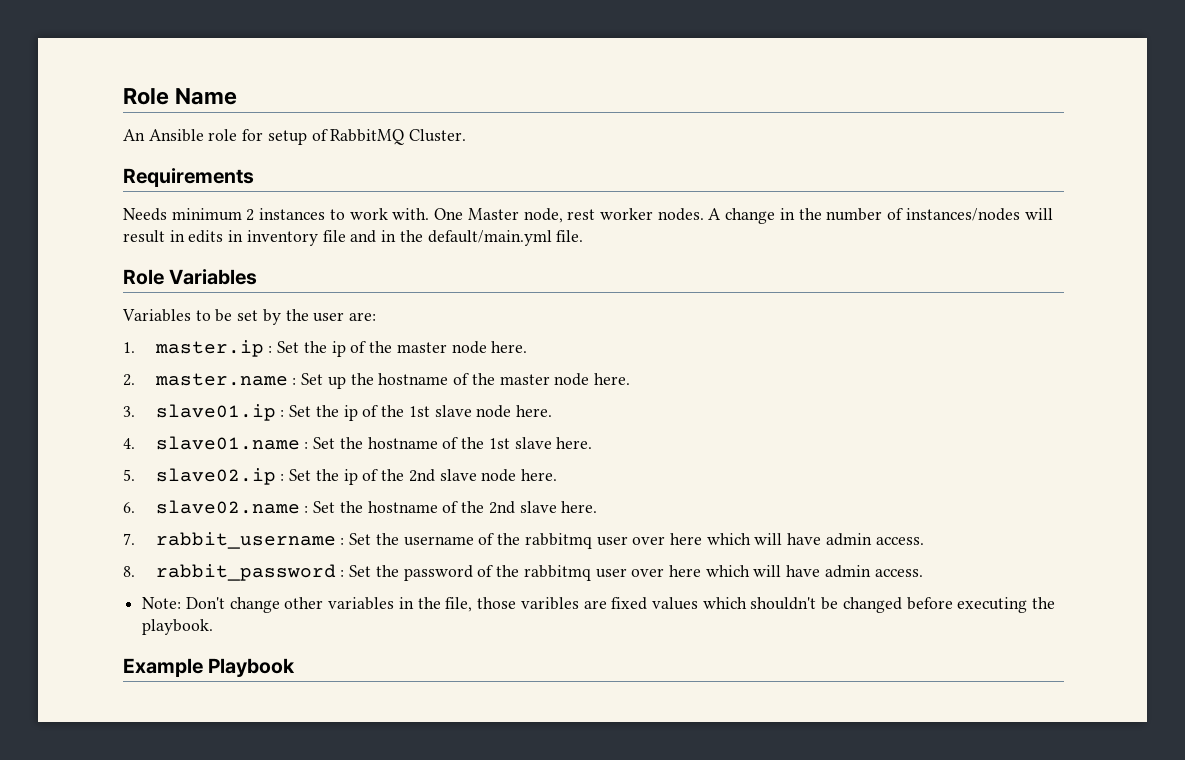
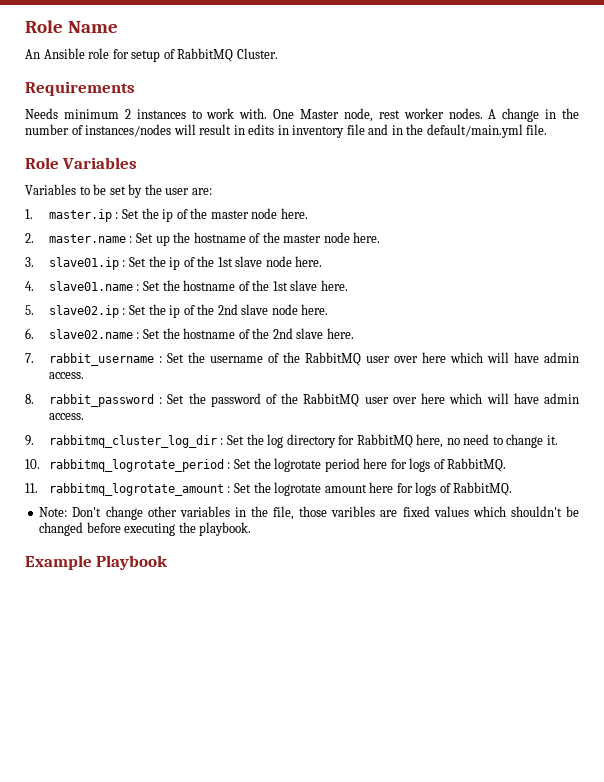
[524,533,592,549] rabbitmq -> [304,352,361,366] RabbitMQ
[523,565,923,581] rabbitmq user over here which will have admin access. -> [303,393,580,407] [48,413,84,420] [25,434,558,448] [25,458,507,472] [25,482,513,496] RabbitMQ user over here which will have admin access. // 9. rabbitmq_cluster_log_dir : Set the log directory for RabbitMQ here, no need to change it. // 10. rabbitmq_logrotate_period : Set the logrotate period here for logs of RabbitMQ. // 11. rabbitmq_logrotate_amount : Set the logrotate amount here for logs of RabbitMQ.

